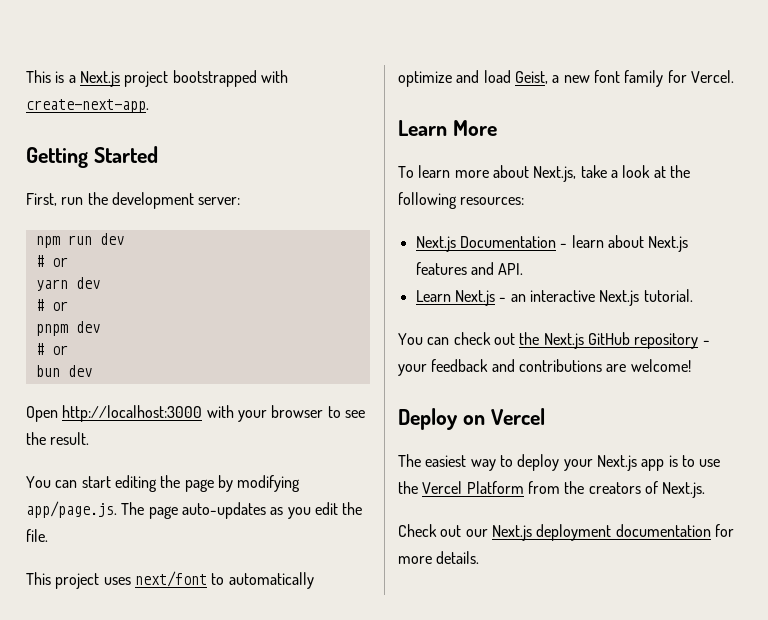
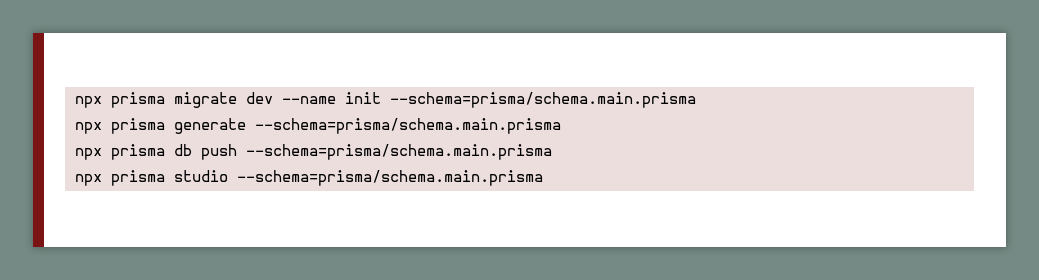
[26,70,288,87] [26,99,149,113] [26,146,158,168] [26,192,241,209] [35,233,124,248] [35,255,68,267] [35,277,100,291] [35,299,68,311] [35,321,100,336] [35,343,68,355] [35,365,92,377] [26,405,365,422] [26,432,90,445] [26,475,301,492] [26,501,363,519] [26,529,48,542] [26,571,314,589] [398,70,734,87] [398,120,497,136] [398,165,690,182] [398,192,525,209] [415,235,689,252] [415,262,524,275] [415,289,693,306] [398,332,710,349] [398,359,691,376] [398,408,545,430] [398,454,721,471] [398,481,706,498] [398,524,734,541] [398,551,480,564] This is a Next.js project bootstrapped with create-next-app. // Getting Started // First, run the development server: // npm run dev // # or // yarn dev // # or // pnpm dev // # or // bun dev // Open http://localhost:3000 with your browser to see the result. // You can start editing the page by modifying app/page.js. The page auto-updates as you edit the file. // This project uses next/font to automatically optimize and load Geist, a new font family for Vercel. // Learn More // To learn more about Next.js, take a look at the following resources: // Next.js Documentation - learn about Next.js features and API. // Learn Next.js - an interactive Next.js tutorial. // You can check out the Next.js GitHub repository - your feedback and contributions are welcome! // Deploy on Vercel // The easiest way to deploy your Next.js app is to use the Vercel Platform from the creators of Next.js. // Check out our Next.js deployment documentation for more details. -> [74,92,696,108] [74,118,561,134] [74,144,552,160] [74,170,543,186] npx prisma migrate dev --name init --schema=prisma/schema.main.prisma // npx prisma generate --schema=prisma/schema.main.prisma // npx prisma db push --schema=prisma/schema.main.prisma // npx prisma studio --schema=prisma/schema.main.prisma

